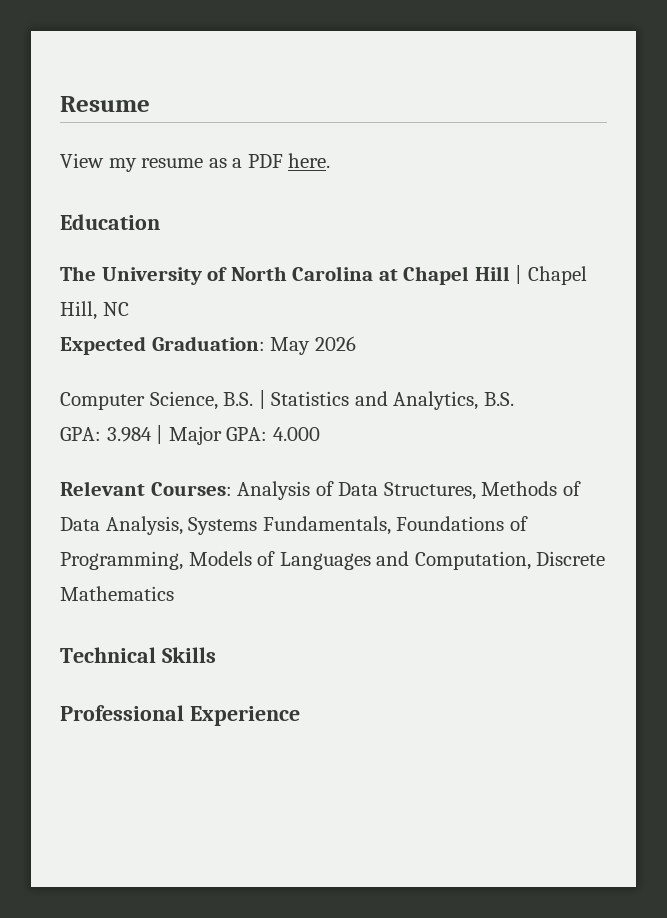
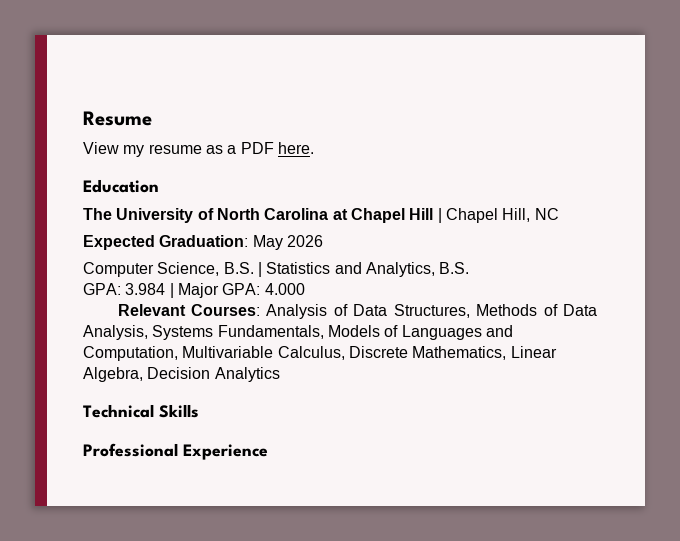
[396,516,528,531] [60,551,183,570] Foundations of Programming, -> (324, 332) none
[536,551,606,566] [60,586,174,601] Discrete Mathematics -> [182,346,557,360] [83,367,280,382] Multivariable Calculus, Discrete Mathematics, Linear Algebra, Decision Analytics

